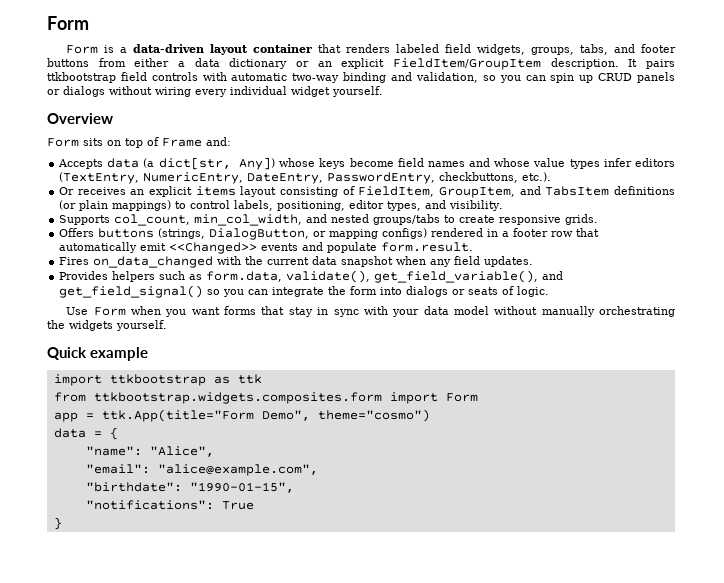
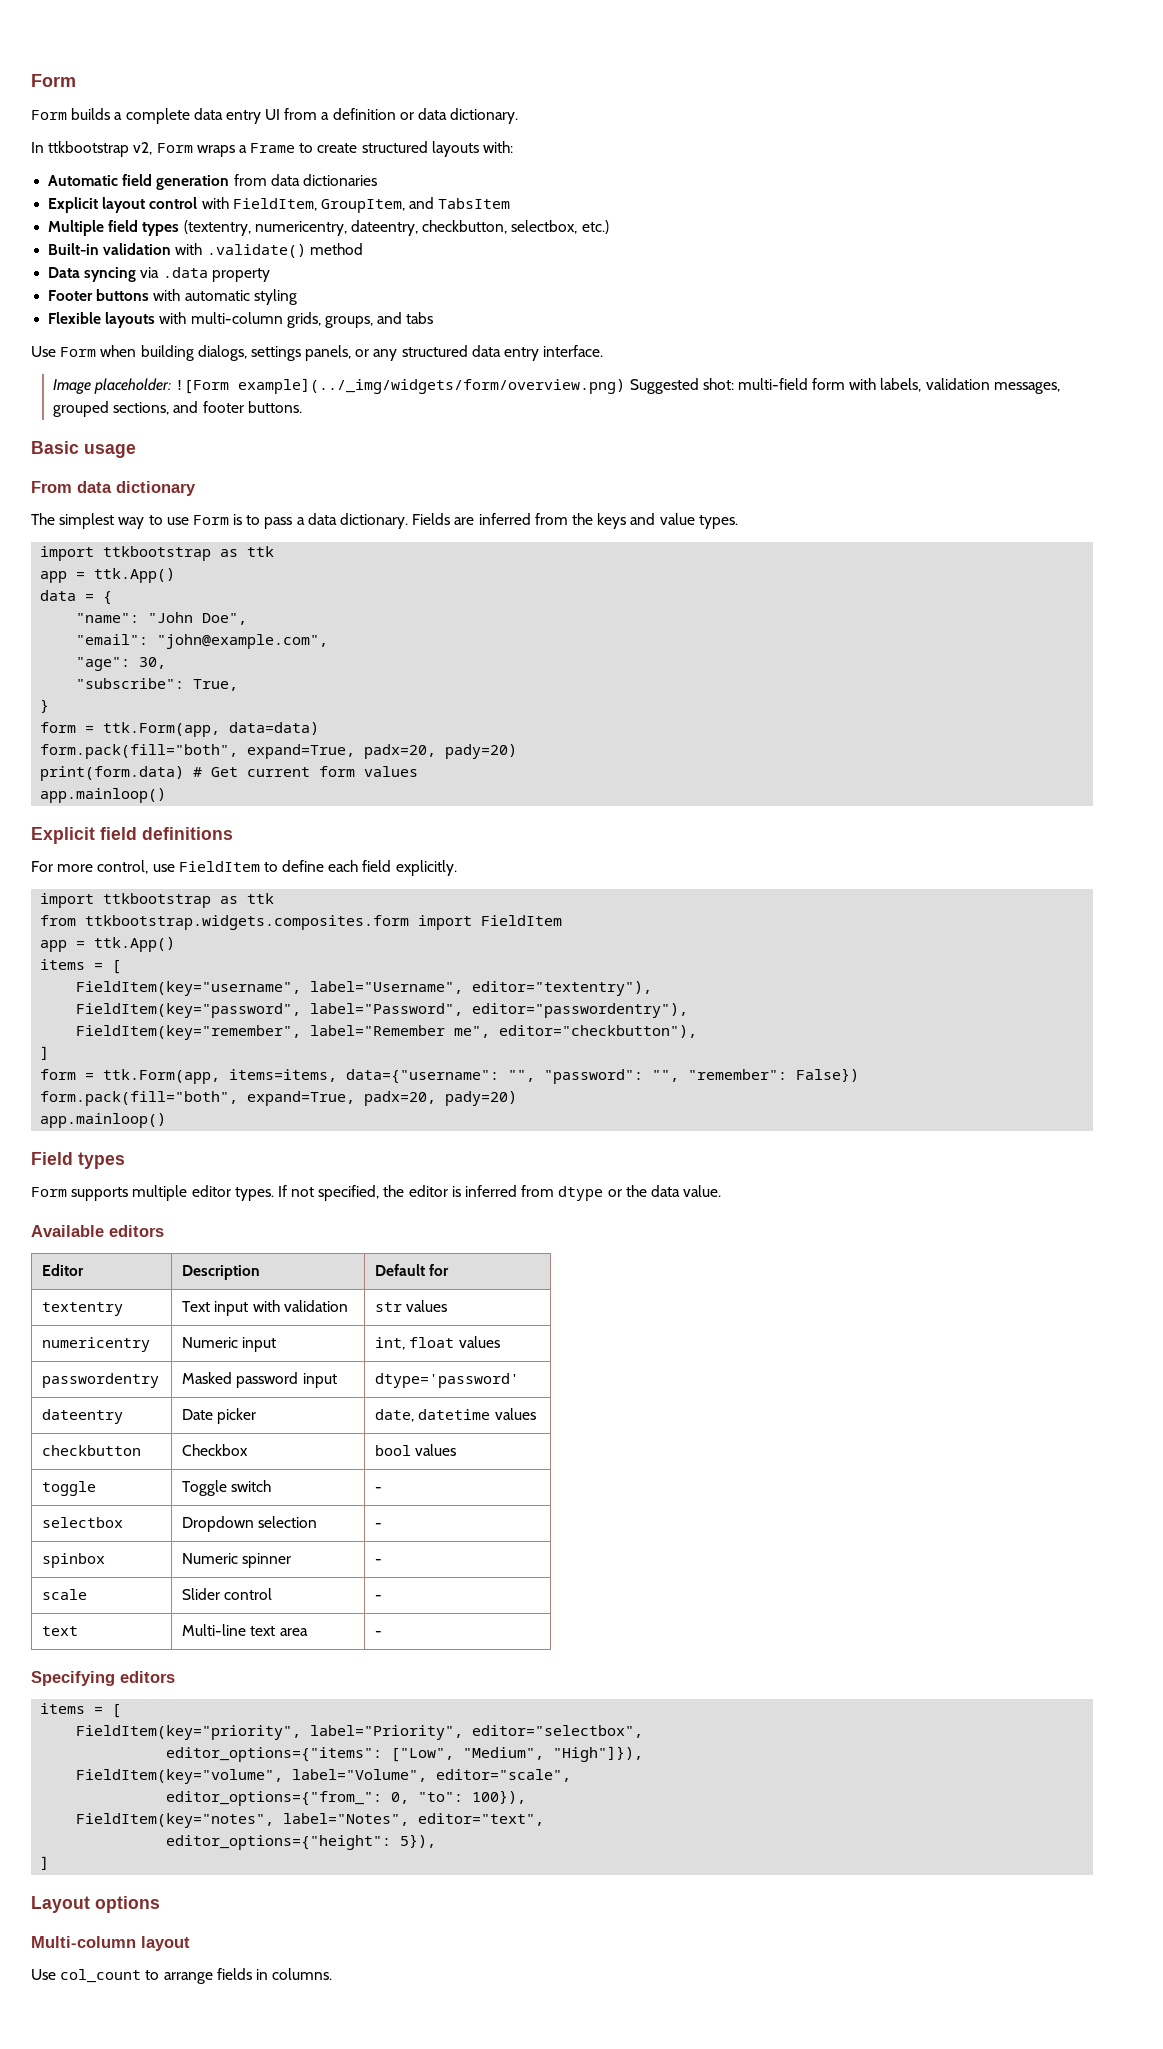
[104,44,676,55] [47,58,675,70] [47,72,676,83] [47,86,383,97] [47,113,113,124] [47,137,231,148] [58,157,675,170] [59,172,552,184] [59,186,675,198] [59,200,504,211] [59,214,599,226] [59,228,600,240] [59,242,474,254] [59,256,534,268] [59,270,564,283] [59,285,550,298] [66,306,675,317] [47,320,167,331] [47,347,149,361] is a data-driven layout container that renders labeled field widgets, groups, tabs, and footer buttons from either a data dictionary or an explicit FieldItem/GroupItem description. It pairs ttkbootstrap field controls with automatic two-way binding and validation, so you can spin up CRUD panels or dialogs without wiring every individual widget yourself. // Overview // Form sits on top of Frame and: // Accepts data (a dict[str, Any]) whose keys become field names and whose value types infer editors (TextEntry, NumericEntry, DateEntry, PasswordEntry, checkbuttons, etc.). // Or receives an explicit items layout consisting of FieldItem, GroupItem, and TabsItem definitions (or plain mappings) to control labels, positioning, editor types, and visibility. // Supports col_count, min_col_width, and nested groups/tabs to create responsive grids. // Offers buttons (strings, DialogButton, or mapping configs) rendered in a footer row that automatically emit <<Changed>> events and populate form.result. // Fires on_data_changed with the current data snapshot when any field updates. // Provides helpers such as form.data, validate(), get_field_variable(), and get_field_signal() so you can integrate the form into dialogs or seats of logic. // Use Form when you want forms that stay in sync with your data model without manually orchestrating the widgets yourself. // Quick example -> [71,108,519,124] [31,141,514,157] [48,174,377,190] [48,197,511,213] [48,220,609,236] [48,243,363,258] [48,267,270,282] [48,289,297,305] [48,312,434,328] [31,345,604,361] [52,378,1060,394] [52,401,302,417] [31,441,136,458] [31,481,196,496] [31,513,738,529] [40,546,275,561] [40,568,176,583] [40,590,113,605] [76,612,248,625] [76,634,329,649] [76,657,167,671] [76,678,239,691] [40,699,50,713] [40,722,320,737] [40,744,518,759] [40,766,419,781] [40,788,167,803] [31,827,233,844] [31,860,457,876] builds a complete data entry UI from a definition or data dictionary. // In ttkbootstrap v2, Form wraps a Frame to create structured layouts with: // Automatic field generation from data dictionaries // Explicit layout control with FieldItem, GroupItem, and TabsItem // Multiple field types (textentry, numericentry, dateentry, checkbutton, selectbox, etc.) // Built-in validation with .validate() method // Data syncing via .data property // Footer buttons with automatic styling // Flexible layouts with multi-column grids, groups, and tabs // Use Form when building dialogs, settings panels, or any structured data entry interface. // Image placeholder: ![Form example](../_img/widgets/form/overview.png) Suggested shot: multi-field form with labels, validation messages, grouped sections, and footer buttons. // Basic usage // From data dictionary // The simplest way to use Form is to pass a data dictionary. Fields are inferred from the keys and value types. // import ttkbootstrap as ttk // app = ttk.App() // data = { // "name": "John Doe", // "email": "john@example.com", // "age": 30, // "subscribe": True, // } // form = ttk.Form(app, data=data) // form.pack(fill="both", expand=True, padx=20, pady=20) // print(form.data) # Get current form values // app.mainloop() // Explicit field definitions // For more control, use FieldItem to define each field explicitly.
[445,393,478,402] [53,409,430,422] [53,427,118,440] [85,446,214,457] [85,464,318,476] [85,482,294,493] [85,500,254,510] [53,517,62,530] Form // app = ttk.App(title="Form Demo", theme="cosmo") // data = { // "name": "Alice", // "email": "alice@example.com", // "birthdate": "1990-01-15", // "notifications": True // } -> [481,915,563,926] [40,937,176,952] [40,959,122,974] [76,981,653,996] [76,1003,689,1018] [76,1025,698,1040] [40,1046,50,1060] [40,1068,860,1084] [40,1091,518,1106] [40,1113,167,1128] [31,1152,125,1169] [31,1185,722,1201] [31,1225,164,1237] [42,1264,85,1276] [182,1265,261,1280] [375,1264,450,1276] [42,1302,124,1316] [182,1300,348,1316] [375,1300,448,1312] [42,1337,151,1352] [182,1337,277,1352] [375,1336,500,1350] [42,1373,160,1388] [182,1372,337,1388] [375,1373,520,1388] [42,1409,124,1424] [182,1408,257,1424] [375,1408,536,1422] [42,1445,142,1456] [182,1444,249,1456] [375,1444,457,1456] [42,1481,97,1496] [182,1480,272,1496] [375,1487,383,1492] [42,1517,124,1528] [182,1516,318,1532] [375,1523,383,1528] [42,1553,106,1568] [182,1553,292,1568] [375,1559,383,1564] [42,1589,88,1600] [182,1588,273,1600] [375,1595,383,1600] [42,1626,79,1636] [182,1624,308,1636] [375,1631,383,1636] [31,1671,175,1686] [40,1703,122,1718] [76,1725,644,1740] [166,1746,644,1762] [76,1769,572,1784] [166,1790,527,1806] [76,1813,545,1828] [166,1834,437,1850] [40,1856,50,1870] [31,1896,160,1913] [31,1936,190,1951] [31,1968,333,1984] FieldItem // app = ttk.App() // items = [ // FieldItem(key="username", label="Username", editor="textentry"), // FieldItem(key="password", label="Password", editor="passwordentry"), // FieldItem(key="remember", label="Remember me", editor="checkbutton"), // ] // form = ttk.Form(app, items=items, data={"username": "", "password": "", "remember": False}) // form.pack(fill="both", expand=True, padx=20, pady=20) // app.mainloop() // Field types // Form supports multiple editor types. If not specified, the editor is inferred from dtype or the data value. // Available editors // Editor | Description | Default for // textentry | Text input with validation | str values // numericentry | Numeric input | int, float values // passwordentry | Masked password input | dtype='password' // dateentry | Date picker | date, datetime values // checkbutton | Checkbox | bool values // toggle | Toggle switch | - // selectbox | Dropdown selection | - // spinbox | Numeric spinner | - // scale | Slider control | - // text | Multi-line text area | - // Specifying editors // items = [ // FieldItem(key="priority", label="Priority", editor="selectbox", // editor_options={"items": ["Low", "Medium", "High"]}), // FieldItem(key="volume", label="Volume", editor="scale", // editor_options={"from_": 0, "to": 100}), // FieldItem(key="notes", label="Notes", editor="text", // editor_options={"height": 5}), // ] // Layout options // Multi-column layout // Use col_count to arrange fields in columns.

